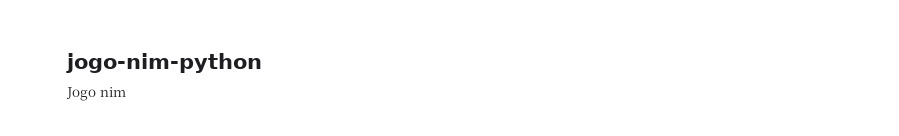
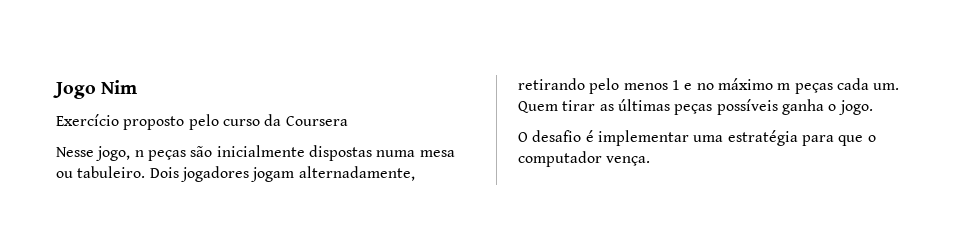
[66,53,262,73] [66,87,126,101] jogo-nim-python // Jogo nim -> [53,80,138,99] [56,114,348,130] [56,145,455,161] [56,166,415,182] [518,78,900,94] [518,99,873,115] [518,130,876,146] [518,151,651,167] Jogo Nim // Exercício proposto pelo curso da Coursera // Nesse jogo, n peças são inicialmente dispostas numa mesa ou tabuleiro. Dois jogadores jogam alternadamente, retirando pelo menos 1 e no máximo m peças cada um. Quem tirar as últimas peças possíveis ganha o jogo. // O desafio é implementar uma estratégia para que o computador vença.

